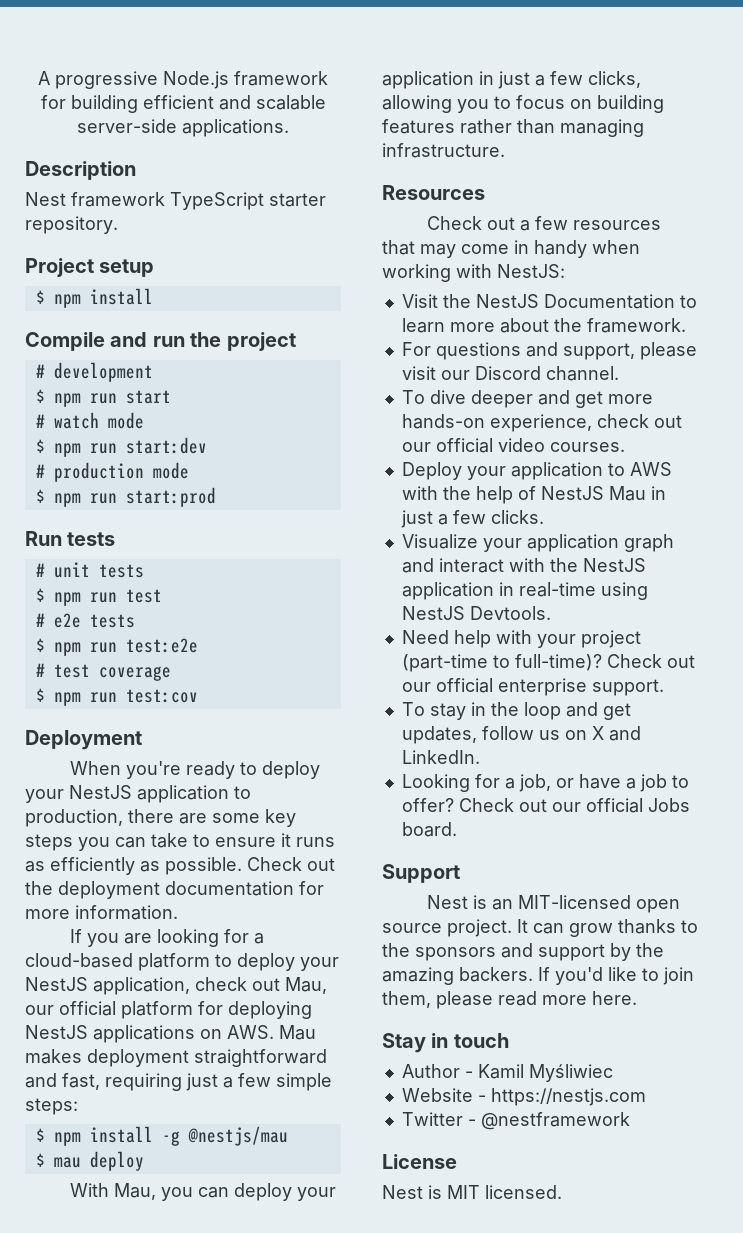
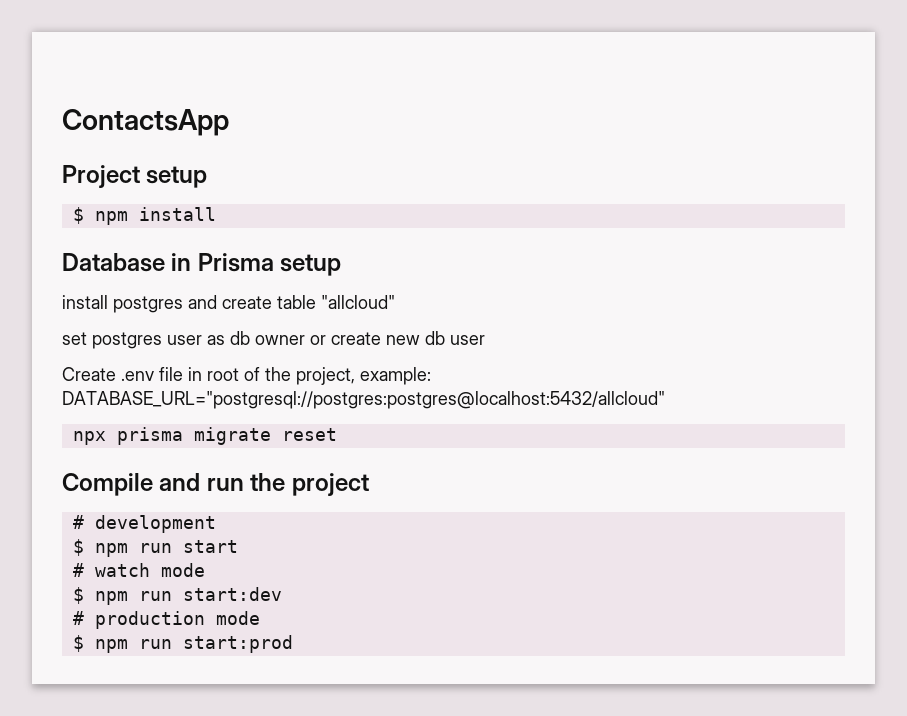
[38,71,328,89] [40,95,326,113] [77,119,289,137] [25,161,136,180] [25,192,326,210] [25,216,118,234] A progressive Node.js framework for building efficient and scalable server-side applications. // Description // Nest framework TypeScript starter repository. -> [62,109,229,136] ContactsApp
(153, 296) none -> [62,253,342,276] [62,295,395,313] [62,331,485,349] [62,367,431,385] [62,391,665,409] [72,427,337,445] // Database in Prisma setup // install postgres and create table "allcloud" // set postgres user as db owner or create new db user // Create .env file in root of the project, example: DATABASE_URL="postgresql://postgres:postgres@localhost:5432/allcloud" // npx prisma migrate reset
[25,531,116,546] [35,562,144,578] [35,588,162,606] [35,613,135,628] [35,638,198,656] [35,663,171,681] [35,688,198,706] [25,730,142,750] [70,761,321,779] [25,785,251,803] [25,809,296,827] [25,833,335,851] [25,857,335,875] [25,881,324,899] [25,905,178,920] [70,929,265,947] [25,953,339,971] [25,977,327,995] [25,1001,312,1019] [25,1025,316,1043] [25,1049,327,1067] [25,1073,332,1091] [25,1098,78,1115] [35,1126,288,1146] [35,1151,144,1171] [70,1183,337,1201] [382,71,641,89] [382,95,664,113] [382,119,644,137] [382,143,505,158] [382,185,485,200] [427,216,662,231] [382,240,640,258] [382,264,565,282] [401,294,697,309] [401,318,686,333] [401,342,697,360] [401,366,619,381] [401,390,653,408] [401,414,682,432] [401,438,625,453] [401,462,672,480] [401,486,666,504] [400,510,544,528] [401,534,674,552] [401,558,646,573] [401,582,648,600] [401,606,551,620] [401,630,641,648] [401,654,695,672] [401,678,664,696] [401,702,631,720] [401,726,641,744] [401,750,480,764] [401,774,689,792] [401,798,690,813] [401,822,457,837] [382,864,460,883] [427,895,681,913] [382,919,698,937] [382,943,664,961] [382,967,694,985] [382,991,637,1009] [382,1033,509,1053] [401,1064,613,1082] [401,1088,646,1106] [401,1112,630,1130] [382,1154,457,1169] [382,1185,562,1199] // Run tests // # unit tests // $ npm run test // # e2e tests // $ npm run test:e2e // # test coverage // $ npm run test:cov // Deployment // When you're ready to deploy your NestJS application to production, there are some key steps you can take to ensure it runs as efficiently as possible. Check out the deployment documentation for more information. // If you are looking for a cloud-based platform to deploy your NestJS application, check out Mau, our official platform for deploying NestJS applications on AWS. Mau makes deployment straightforward and fast, requiring just a few simple steps: // $ npm install -g @nestjs/mau // $ mau deploy // With Mau, you can deploy your application in just a few clicks, allowing you to focus on building features rather than managing infrastructure. // Resources // Check out a few resources that may come in handy when working with NestJS: // Visit the NestJS Documentation to learn more about the framework. // For questions and support, please visit our Discord channel. // To dive deeper and get more hands-on experience, check out our official video courses. // Deploy your application to AWS with the help of NestJS Mau in just a few clicks. // Visualize your application graph and interact with the NestJS application in real-time using NestJS Devtools. // Need help with your project (part-time to full-time)? Check out our official enterprise support. // To stay in the loop and get updates, follow us on X and LinkedIn. // Looking for a job, or have a job to offer? Check out our official Jobs board. // Support // Nest is an MIT-licensed open source project. It can grow thanks to the sponsors and support by the amazing backers. If you'd like to join them, please read more here. // Stay in touch // Author - Kamil Myśliwiec // Website - https://nestjs.com // Twitter - @nestframework // License // Nest is MIT licensed. -> (293, 644) none

